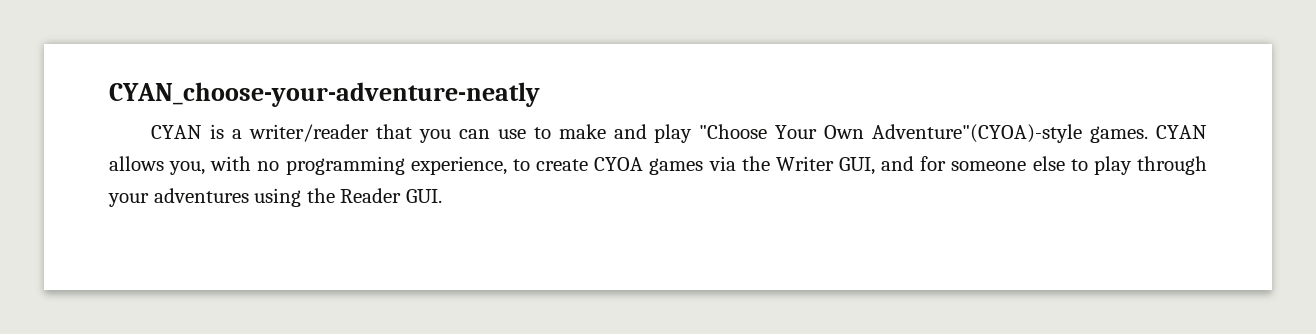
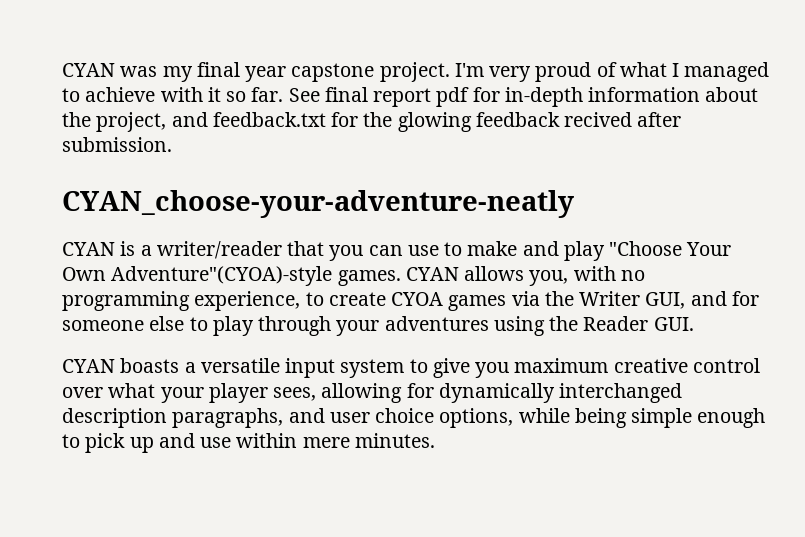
(109, 94) none -> [62,62,770,82] [62,87,759,107] [62,112,682,132] [62,137,172,152] CYAN was my final year capstone project. I'm very proud of what I managed to achieve with it so far. See final report pdf for in-depth information about the project, and feedback.txt for the glowing feedback recived after submission. //
(442, 196) none -> [62,358,760,378] [62,383,683,403] [62,408,766,428] [62,433,435,453] // CYAN boasts a versatile input system to give you maximum creative control over what your player sees, allowing for dynamically interchanged description paragraphs, and user choice options, while being simple enough to pick up and use within mere minutes.

